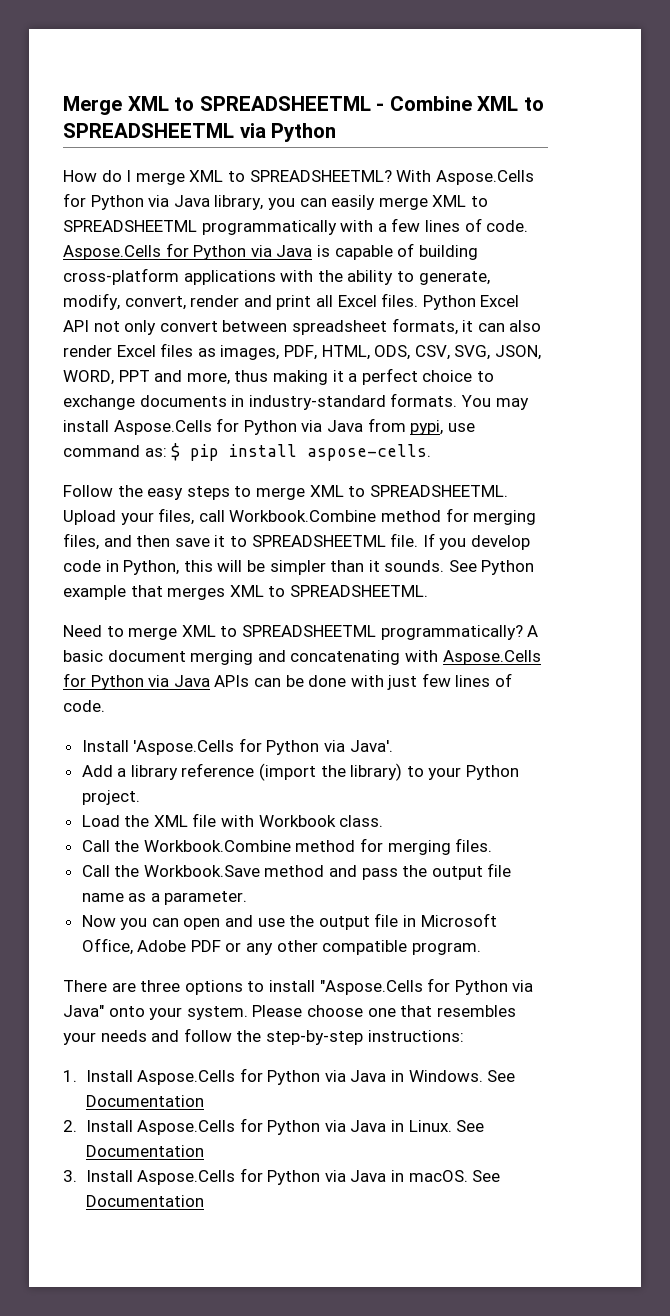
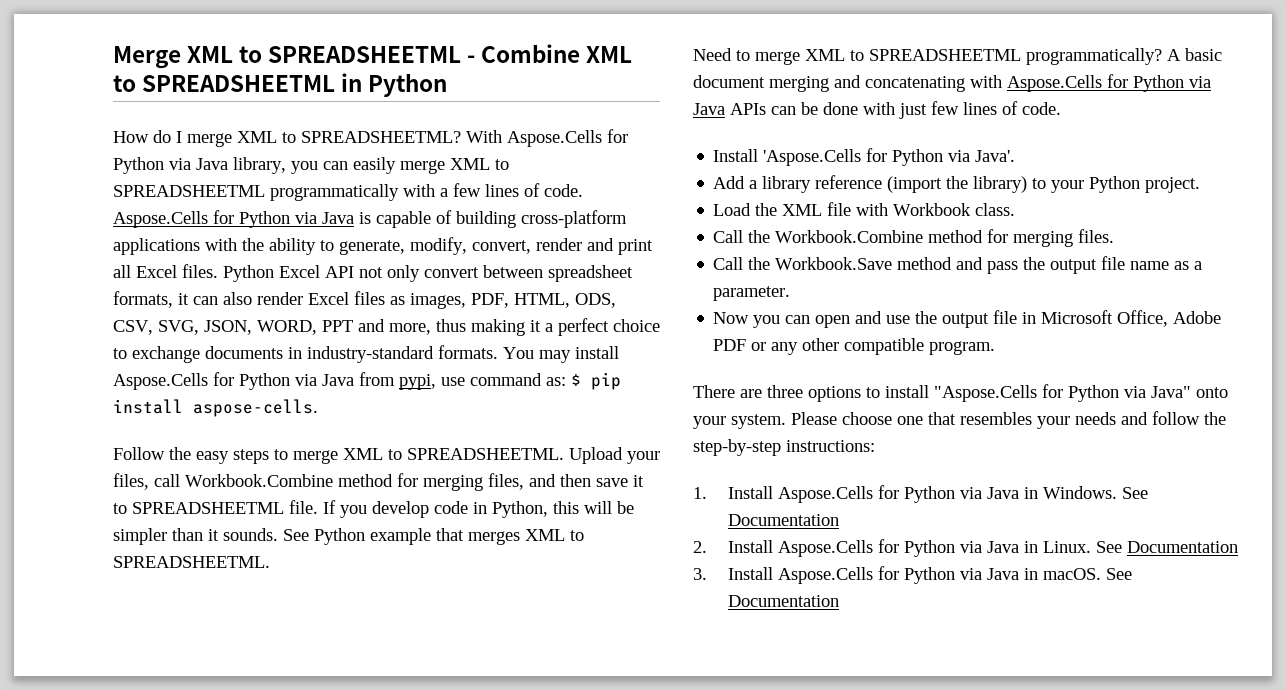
[239,123,266,138] via -> [341,73,363,92] in

